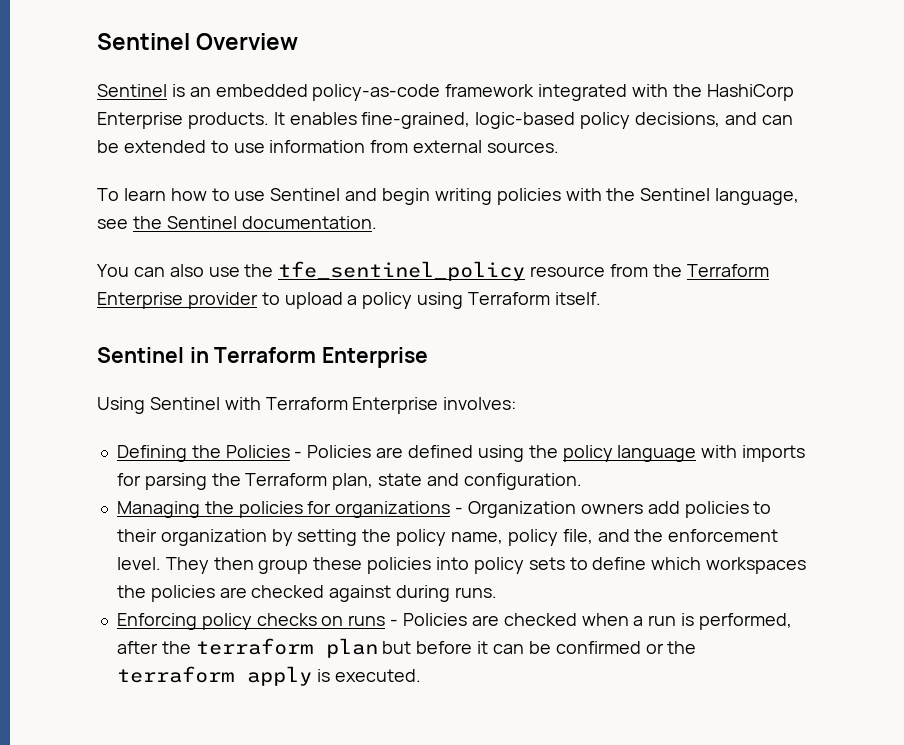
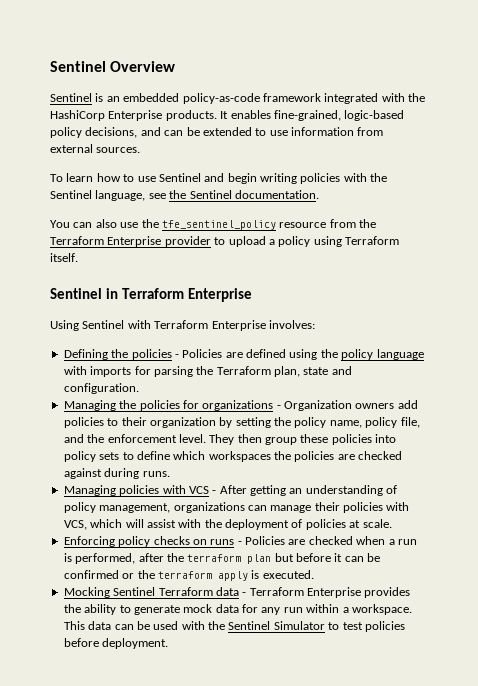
[225,445,290,458] Policies -> [131,349,172,360] policies
(497, 592) none -> [63,485,398,496] [63,502,410,513] [63,519,392,530] // Managing policies with VCS - After getting an understanding of policy management, organizations can manage their policies with VCS, which will assist with the deployment of policies at scale.
(421, 675) none -> [63,587,411,598] [63,604,412,615] [63,621,405,632] [63,638,169,649] // Mocking Sentinel Terraform data - Terraform Enterprise provides the ability to generate mock data for any run within a workspace. This data can be used with the Sentinel Simulator to test policies before deployment.

